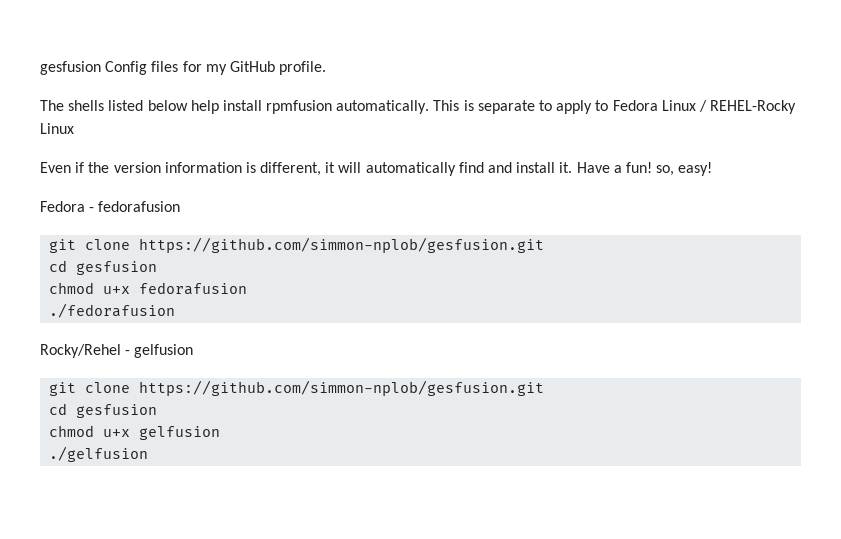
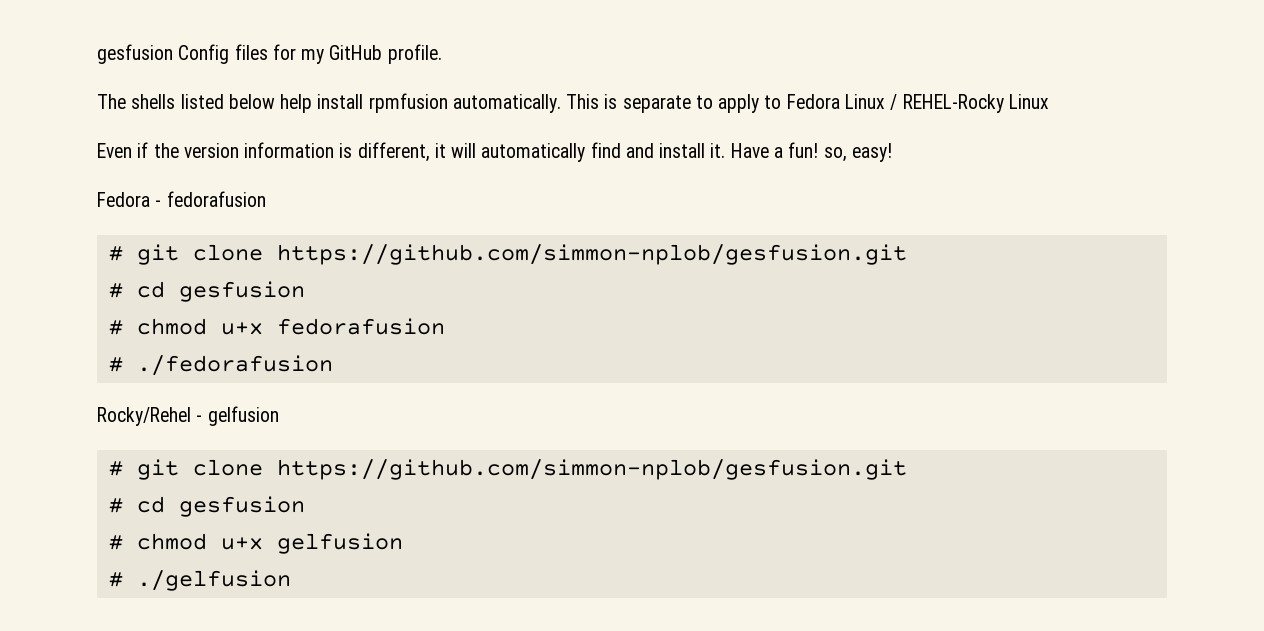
[49,237,545,253] [49,260,158,275] git clone https://github.com/simmon-nplob/gesfusion.git // cd gesfusion // -> [108,244,907,265] [108,281,305,302] [108,320,123,335] # git clone https://github.com/simmon-nplob/gesfusion.git // # cd gesfusion // #
(248, 288) none -> [108,357,123,372] #
[49,380,545,396] [49,403,158,418] git clone https://github.com/simmon-nplob/gesfusion.git // cd gesfusion // -> [108,459,907,480] [108,496,305,517] [108,535,123,550] # git clone https://github.com/simmon-nplob/gesfusion.git // # cd gesfusion // #
(221, 433) none -> [108,572,123,587] #

